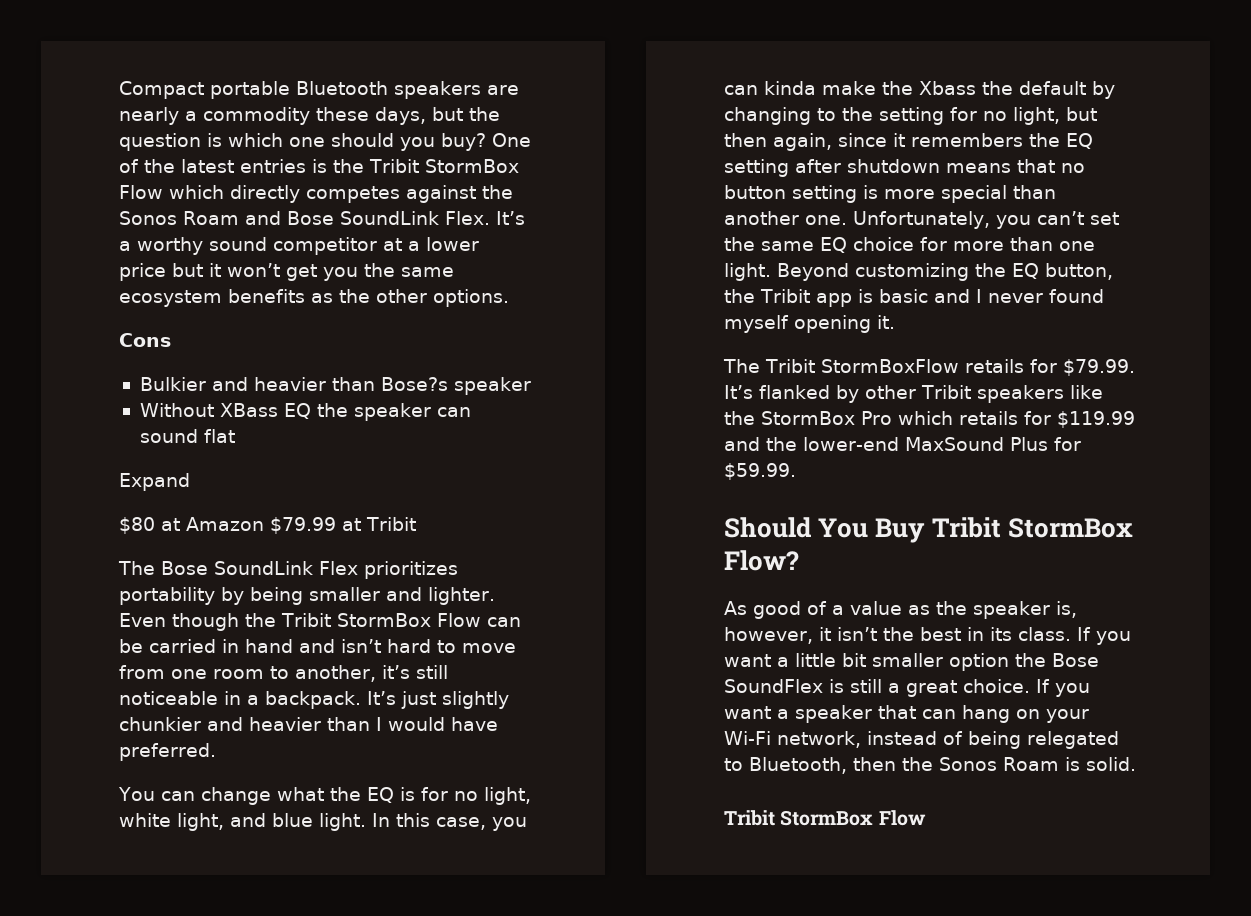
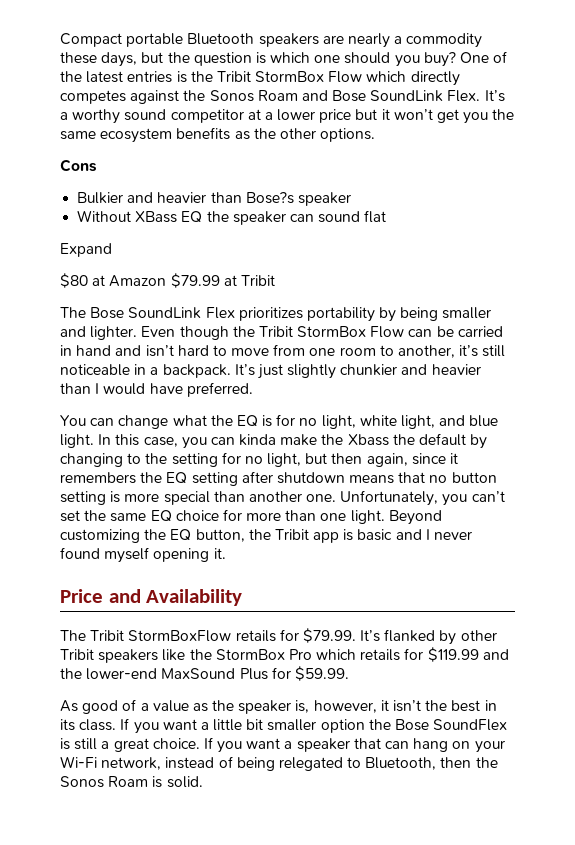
(895, 322) none -> [60,589,243,606] // Price and Availability
[724,517,1134,543] [724,550,799,571] // Should You Buy Tribit StormBox Flow? -> (349, 673) none
[724,810,926,826] // Tribit StormBox Flow -> (203, 782) none

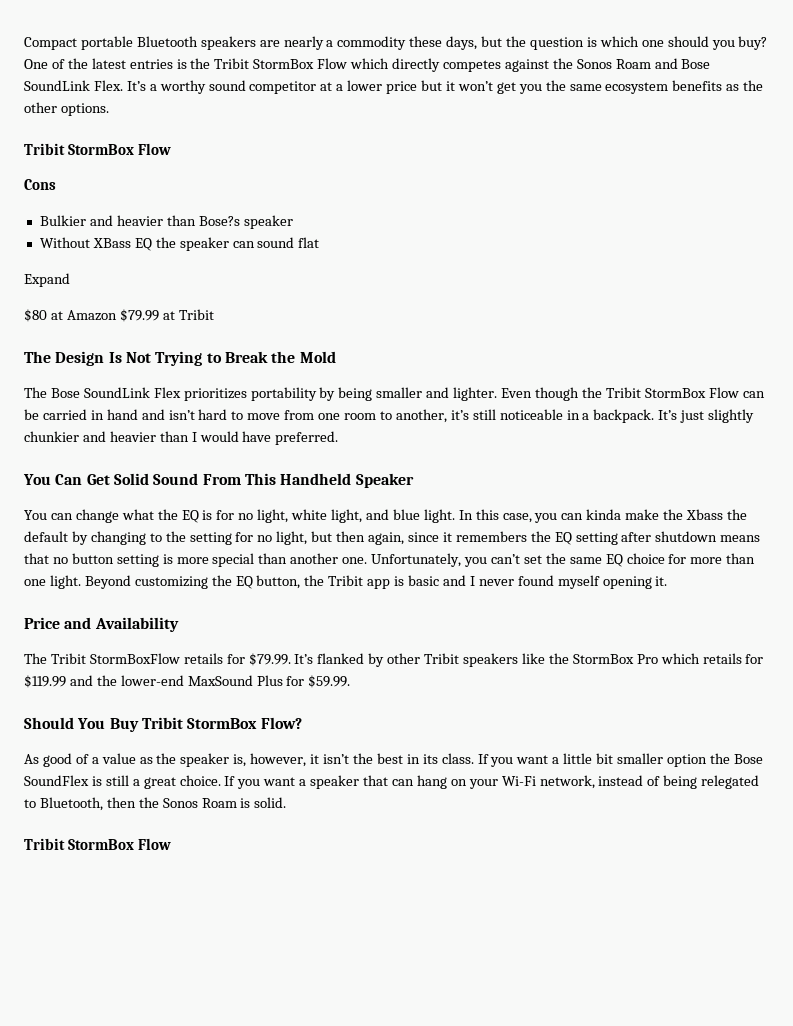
(376, 135) none -> [24,143,171,155] // Tribit StormBox Flow
(275, 280) none -> [24,351,336,366] // The Design Is Not Trying to Break the Mold
(253, 389) none -> [23,473,414,488] // You Can Get Solid Sound From This Handheld Speaker
(349, 673) none -> [24,717,302,732] // Should You Buy Tribit StormBox Flow?
(203, 782) none -> [24,838,171,850] // Tribit StormBox Flow

